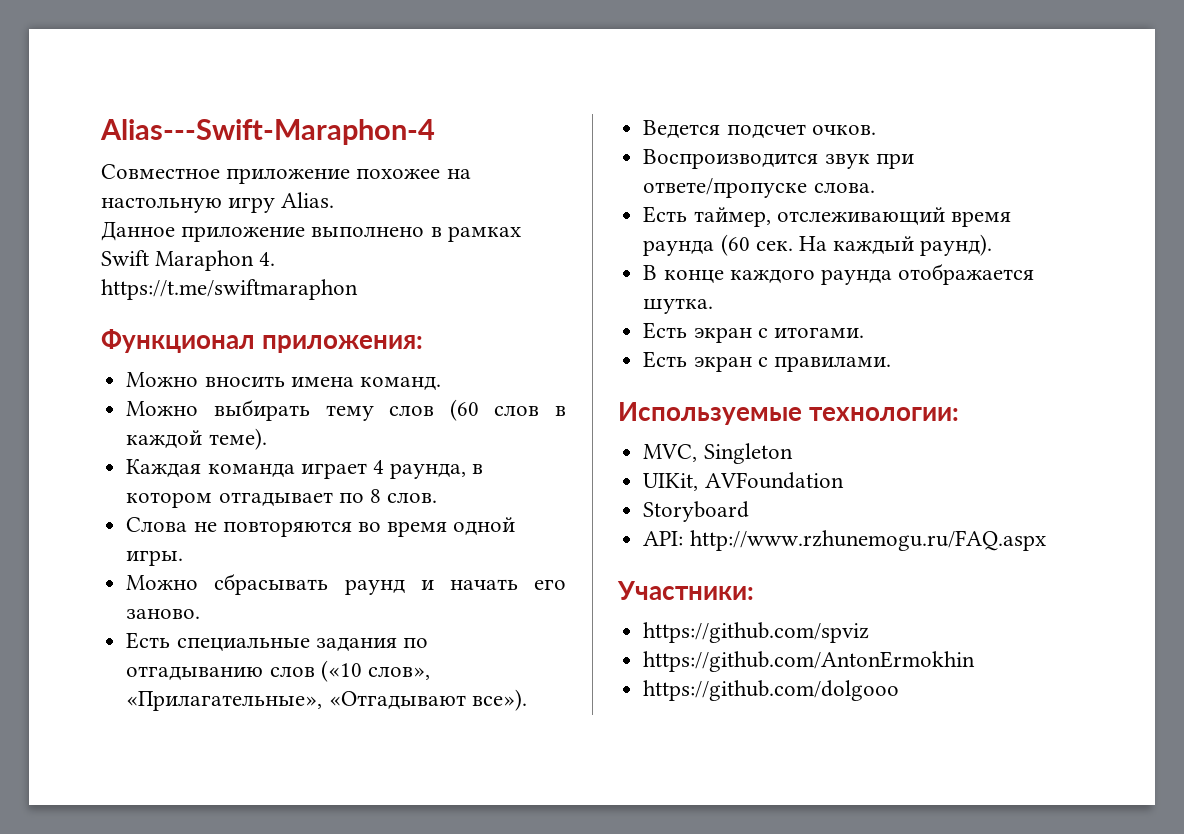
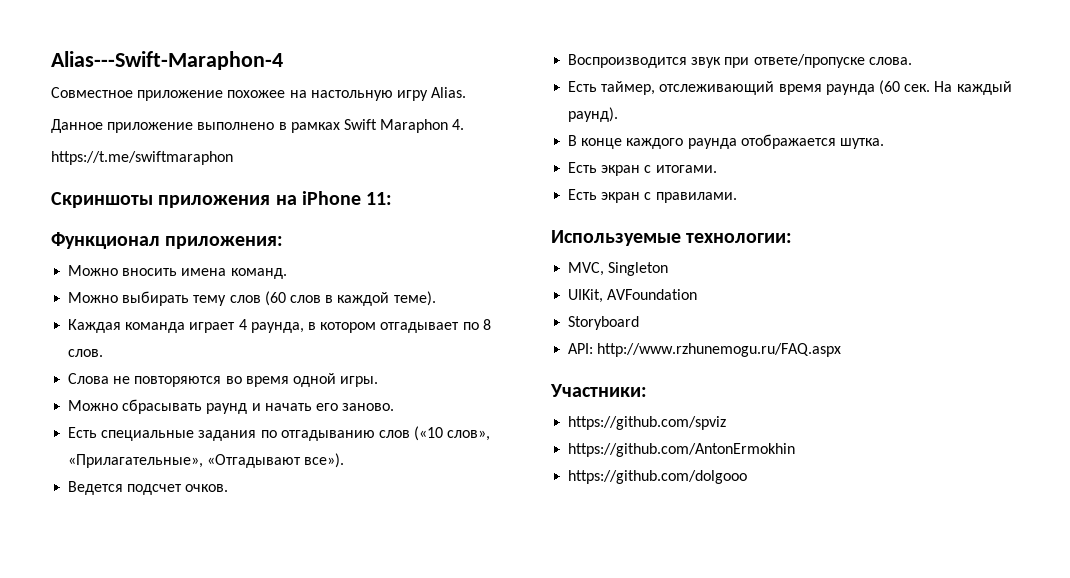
(358, 289) none -> [51,191,393,208] // Скриншоты приложения на iPhone 11:

